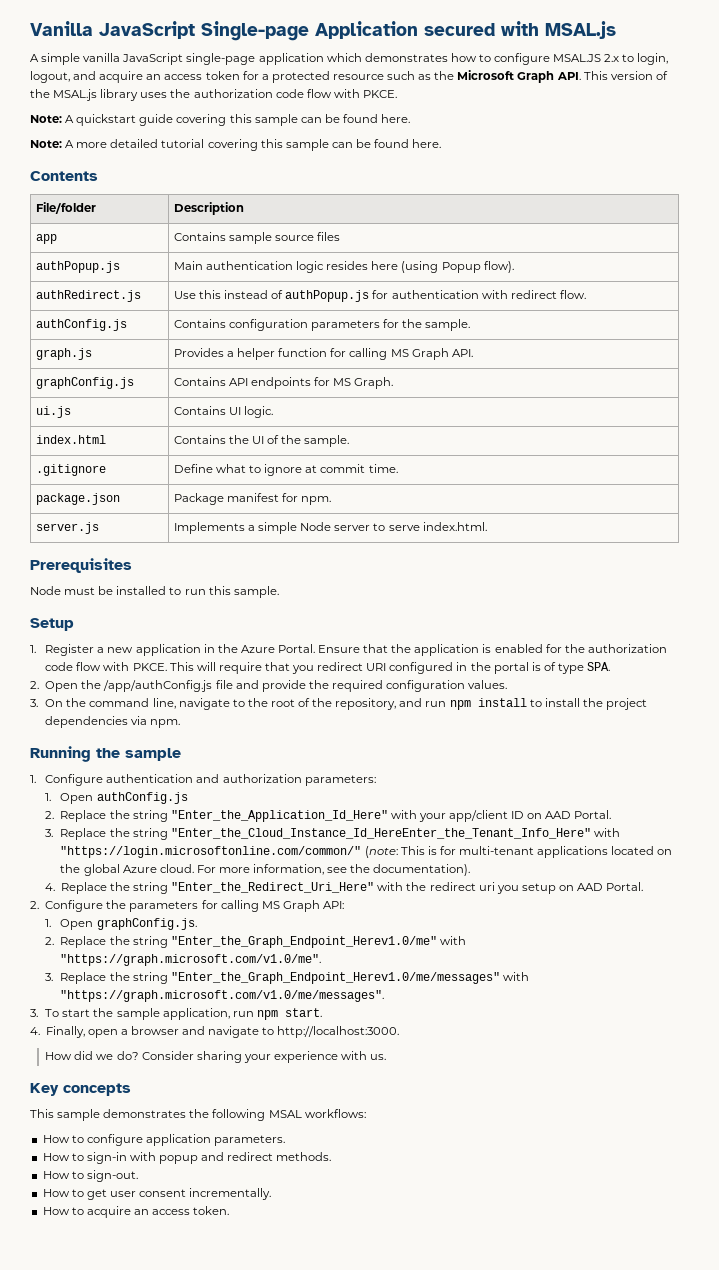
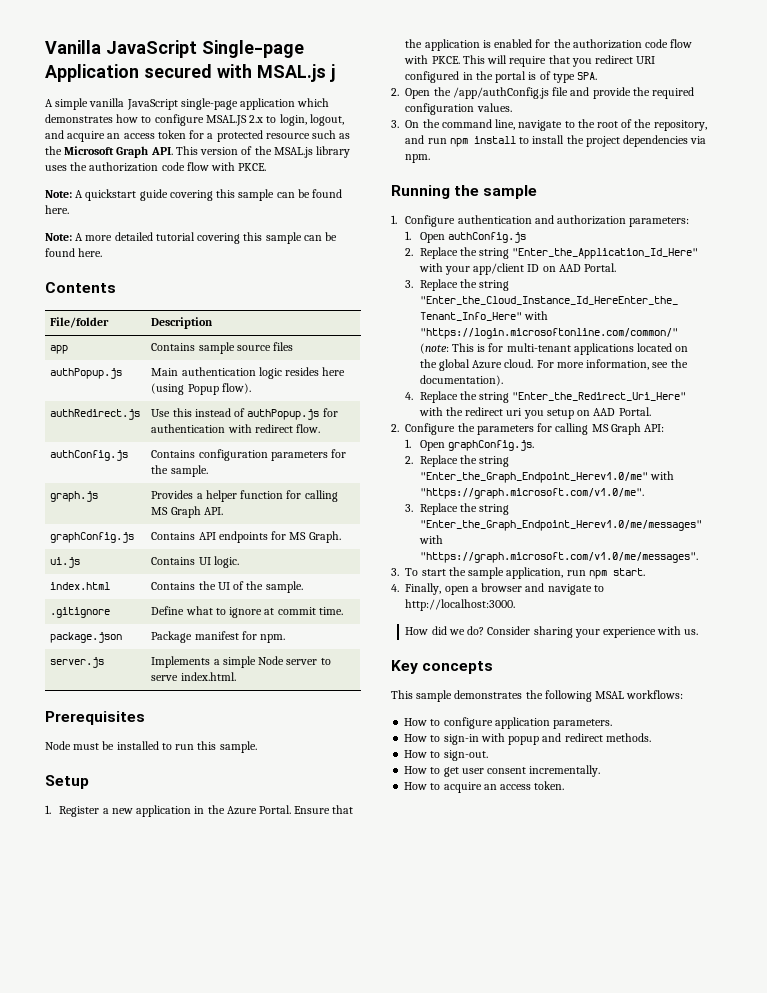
(616, 30) none -> [330,64,335,82] j

